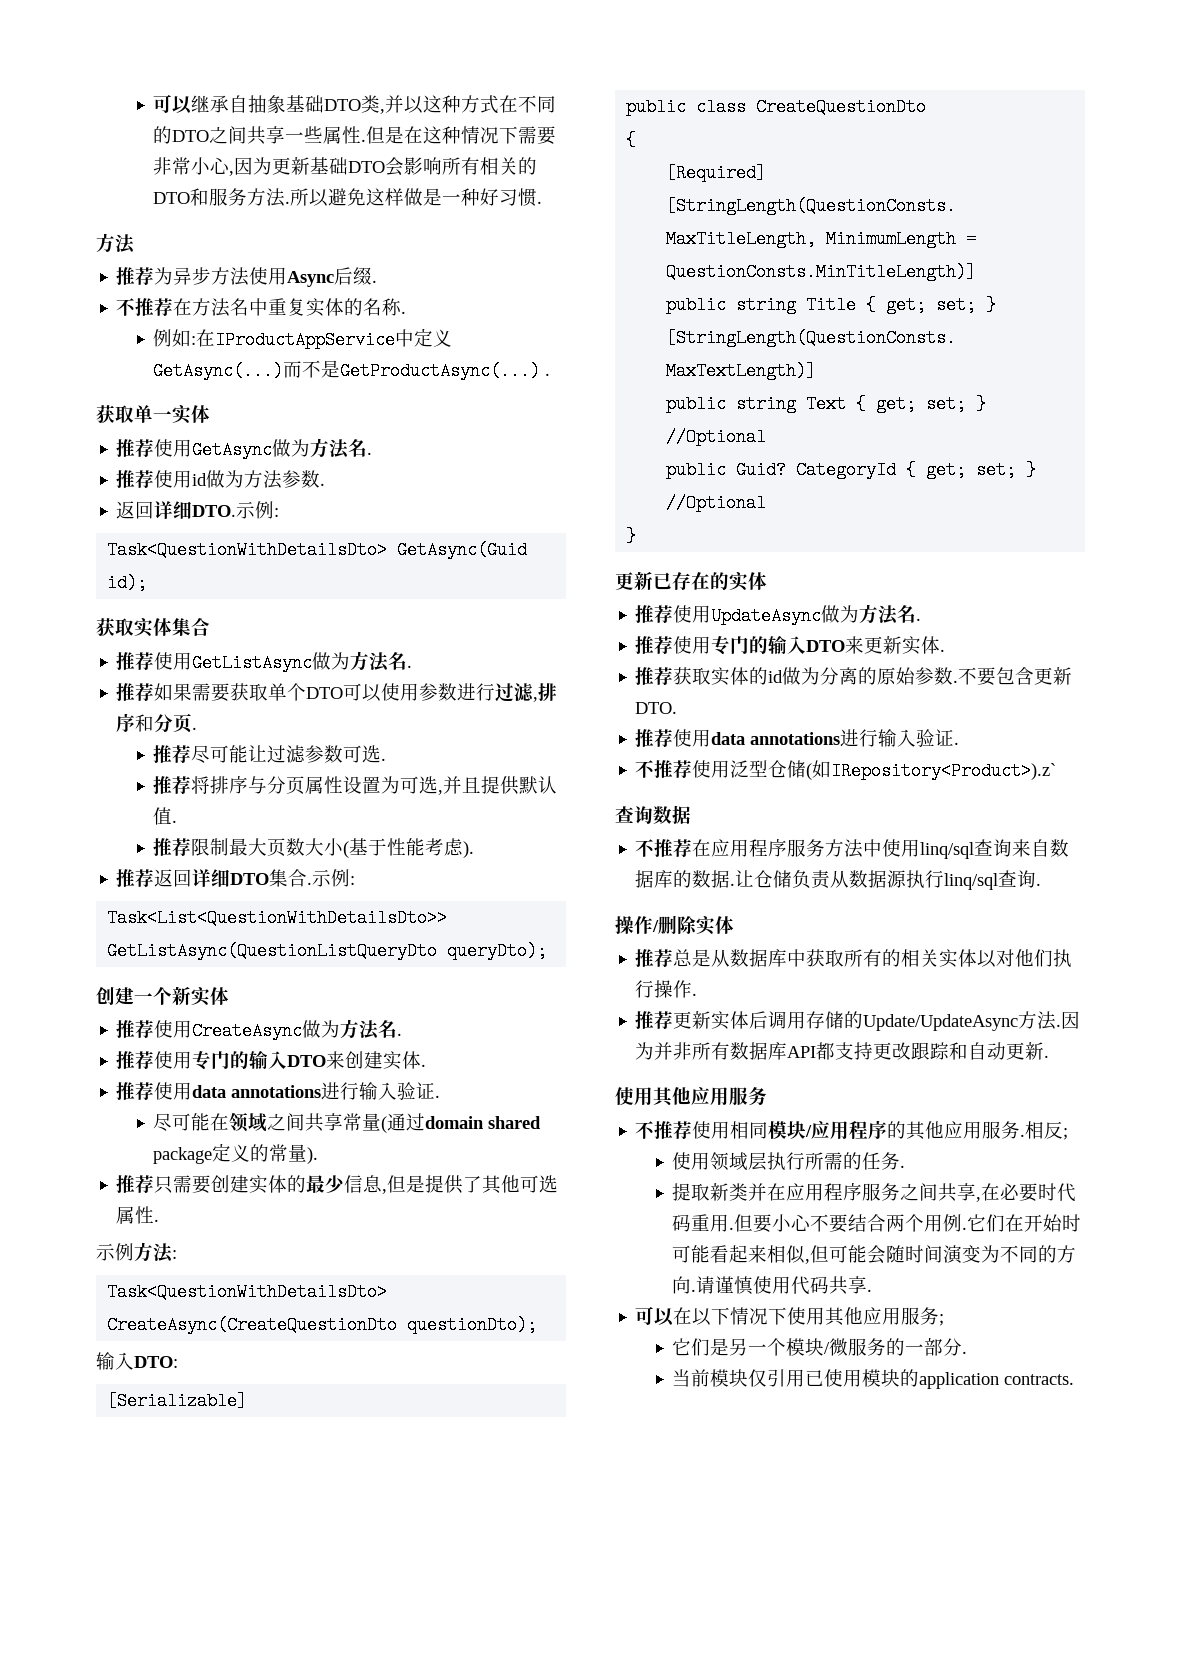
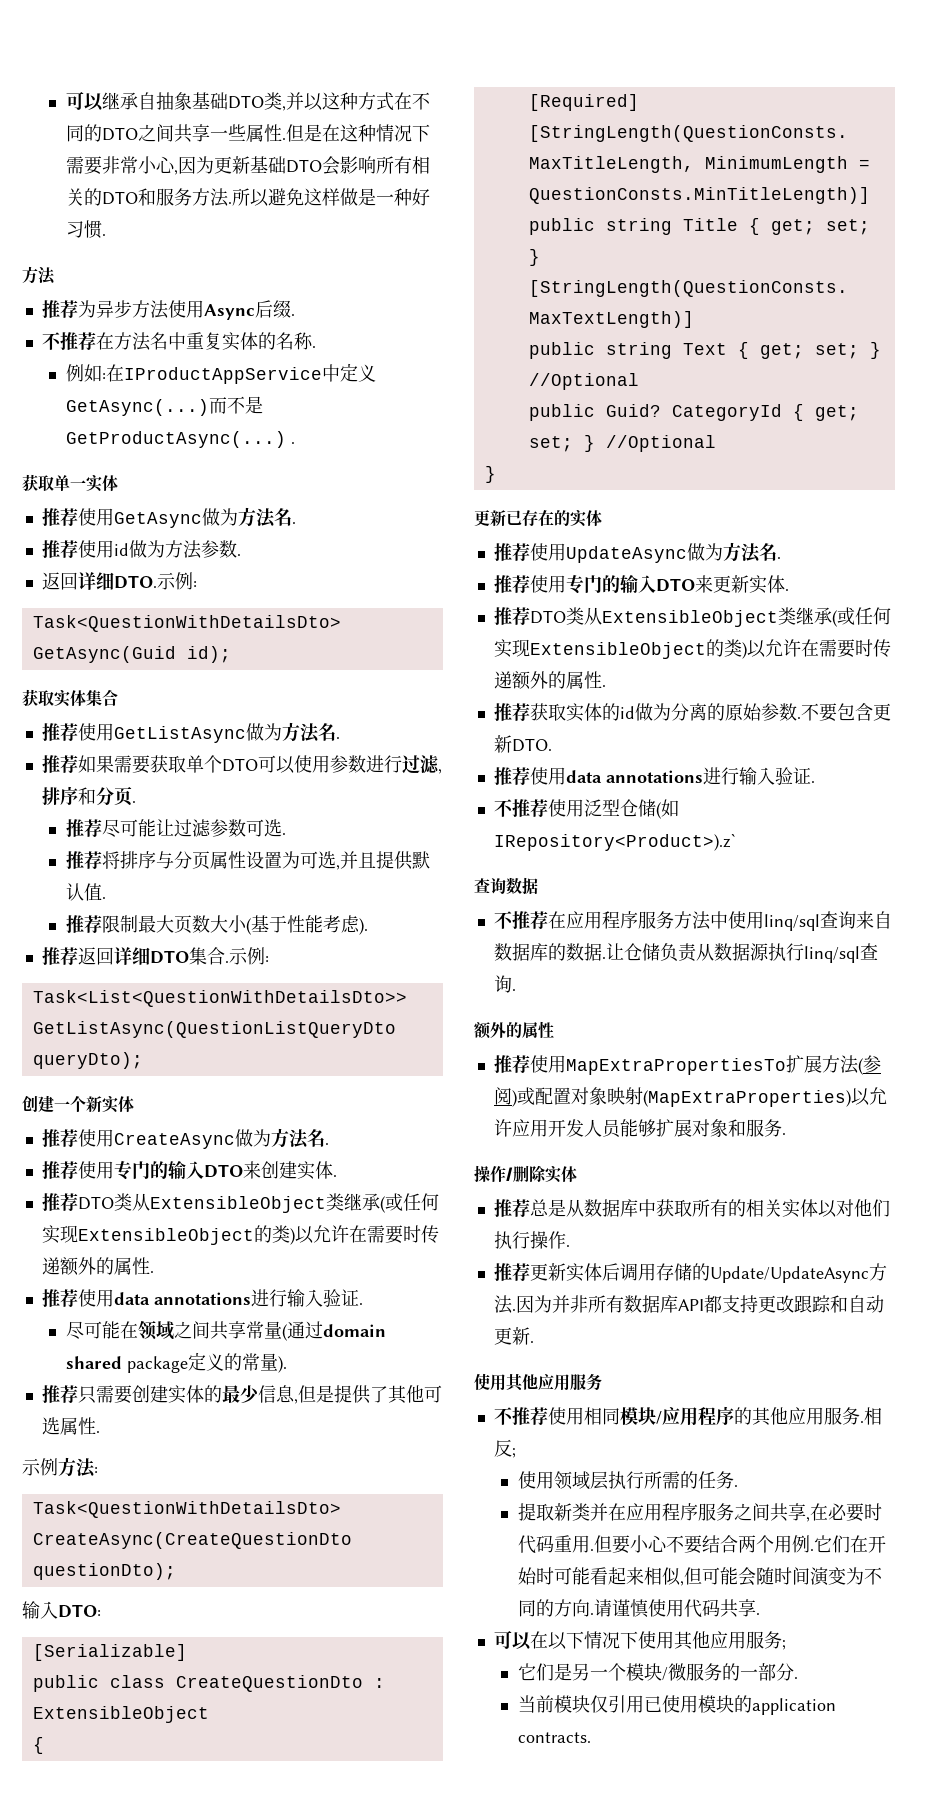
(427, 1065) none -> [41,1193,439,1213] [41,1225,439,1245] [41,1257,154,1276] // 推荐DTO类从ExtensibleObject类继承(或任何实现ExtensibleObject的类)以允许在需要时传递额外的属性.
(927, 107) none -> [373,1678,385,1688] [32,1706,209,1723] : ExtensibleObject
(946, 650) none -> [493,607,891,627] [493,639,891,659] [493,671,606,690] // 推荐DTO类从ExtensibleObject类继承(或任何实现ExtensibleObject的类)以允许在需要时传递额外的属性.
(1042, 884) none -> [473,1021,554,1039] [493,1055,881,1075] [493,1087,887,1107] [493,1119,786,1138] // 额外的属性 // 推荐使用MapExtraPropertiesTo扩展方法(参阅)或配置对象映射(MapExtraProperties)以允许应用开发人员能够扩展对象和服务.

